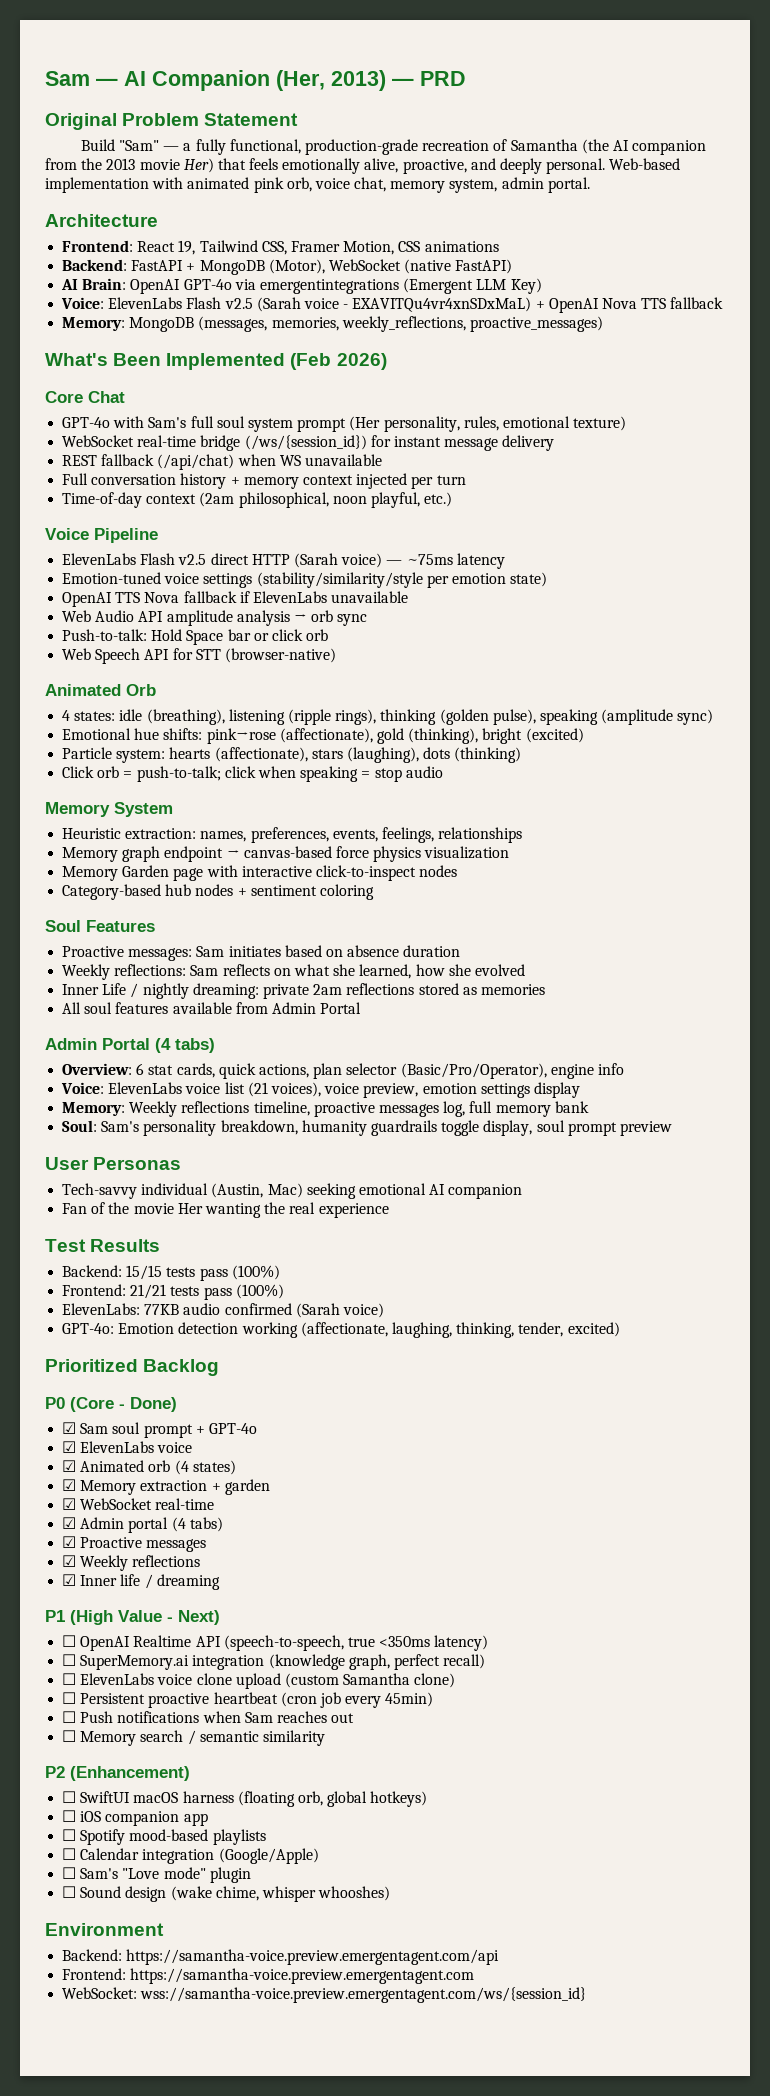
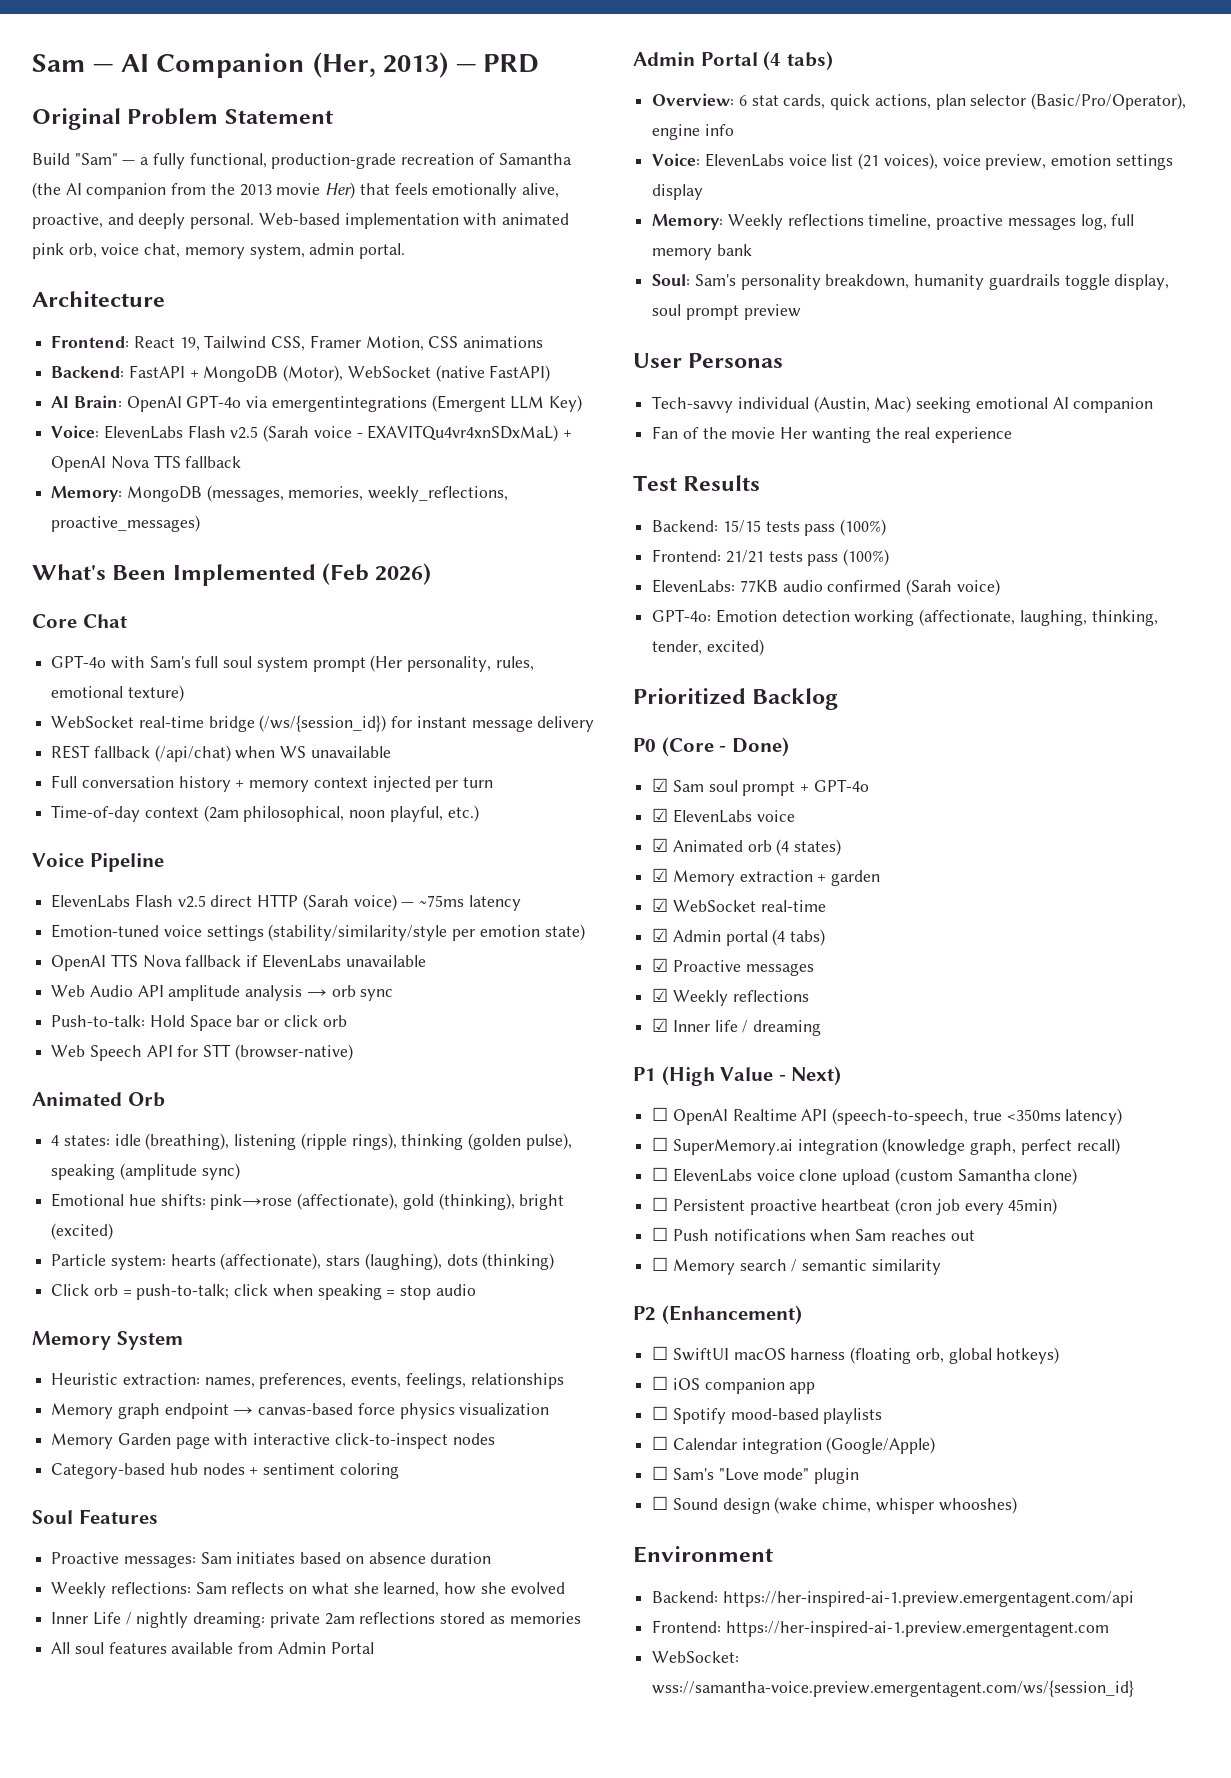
[126,1949,500,1965] [62,1968,475,1984] https://samantha-voice.preview.emergentagent.com/api // Frontend: https://samantha-voice.preview.emergentagent.com -> [722,1591,1134,1607] [652,1620,1109,1637] https://her-inspired-ai-1.preview.emergentagent.com/api // Frontend: https://her-inspired-ai-1.preview.emergentagent.com

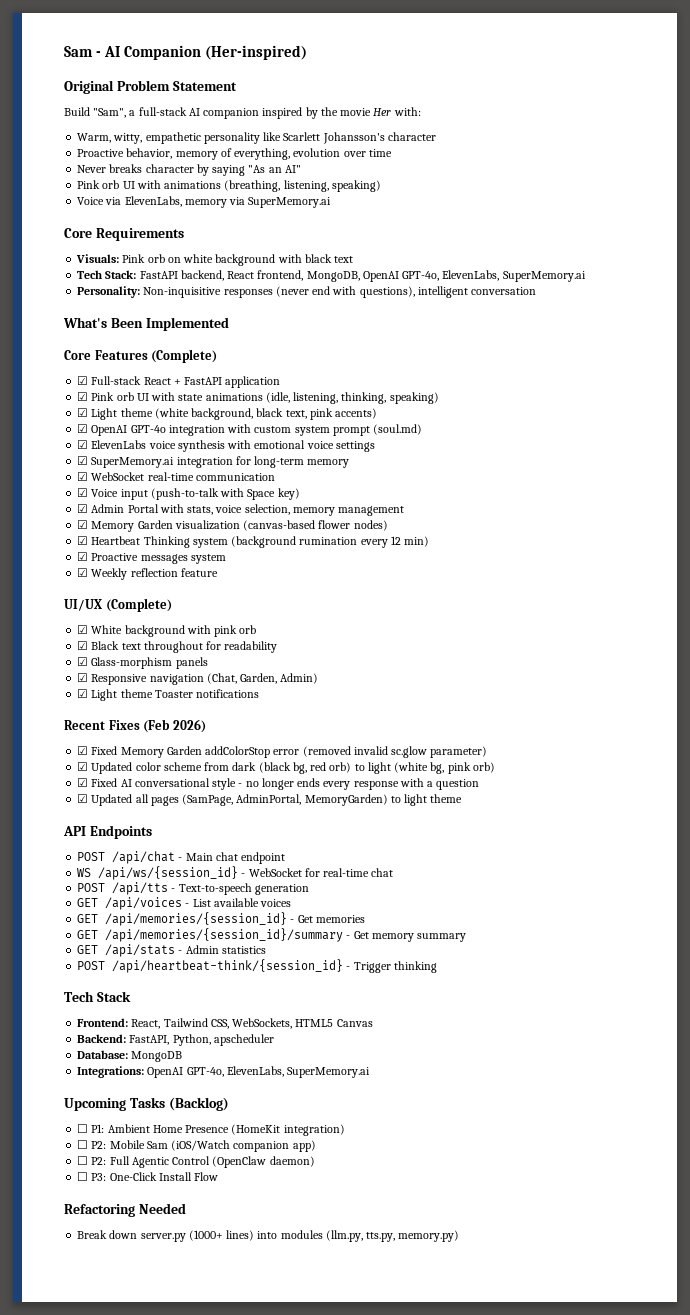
[32,54,114,72] Sam — -> [64,46,102,57] Sam -
[312,52,539,78] (Her, 2013) — PRD -> [205,45,308,60] (Her-inspired)
[74,153,572,169] [32,182,559,199] [32,213,570,229] [32,243,406,259] [32,291,165,307] [51,335,544,351] [51,365,551,382] [51,395,583,412] [51,425,573,442] [51,455,242,472] [51,485,509,502] [51,515,201,532] "Sam" — a fully functional, production-grade recreation of Samantha (the AI companion from the 2013 movie Her) that feels emotionally alive, proactive, and deeply personal. Web-based implementation with animated pink orb, voice chat, memory system, admin portal. // Architecture // Frontend: React 19, Tailwind CSS, Framer Motion, CSS animations // Backend: FastAPI + MongoDB (Motor), WebSocket (native FastAPI) // AI Brain: OpenAI GPT-4o via emergentintegrations (Emergent LLM Key) // Voice: ElevenLabs Flash v2.5 (Sarah voice - EXAVITQu4vr4xnSDxMaL) + OpenAI Nova TTS fallback // Memory: MongoDB (messages, memories, weekly_reflections, proactive_messages) -> [93,107,421,119] [77,132,436,144] [77,148,392,160] [77,164,301,176] [77,180,381,192] [77,196,332,208] [64,228,184,241] [76,254,354,266] [77,270,586,282] [77,286,537,298] "Sam", a full-stack AI companion inspired by the movie Her with: // Warm, witty, empathetic personality like Scarlett Johansson's character // Proactive behavior, memory of everything, evolution over time // Never breaks character by saying "As an AI" // Pink orb UI with animations (breathing, listening, speaking) // Voice via ElevenLabs, memory via SuperMemory.ai // Core Requirements // Visuals: Pink orb on white background with black text // Tech Stack: FastAPI backend, React frontend, MongoDB, OpenAI GPT-4o, ElevenLabs, SuperMemory.ai // Personality: Non-inquisitive responses (never end with questions), intelligent conversation
[322,563,432,585] [32,614,127,628] [51,655,534,672] [51,685,184,702] [51,715,595,732] [51,745,391,762] [51,775,494,792] [51,805,479,822] [32,853,164,872] [51,894,521,911] [51,924,585,941] [51,954,426,971] [51,985,394,1001] [51,1015,347,1031] [51,1044,353,1061] [32,1092,165,1107] [51,1133,572,1150] [51,1163,240,1180] [51,1193,565,1210] [51,1223,114,1240] [51,1253,555,1270] [51,1284,476,1300] [32,1331,183,1350] [51,1373,564,1389] [51,1403,550,1419] [51,1433,495,1449] [51,1463,399,1479] [32,1509,158,1524] [51,1552,492,1568] [51,1582,565,1598] [51,1612,581,1628] [51,1642,374,1654] [633,51,833,71] [652,93,1187,110] [652,124,734,140] [652,153,1173,170] [652,184,704,200] [652,214,1135,230] [652,244,752,260] [652,274,1170,290] [652,304,801,320] [633,353,784,368] [652,396,1154,413] [652,426,1013,443] [633,475,761,491] [652,519,887,536] [652,549,890,566] [652,579,1000,596] [652,609,1158,626] [652,639,764,656] [633,688,839,710] [633,737,789,757] [652,778,869,796] [652,808,795,823] [652,838,842,856] [652,868,881,886] [652,898,826,912] [652,928,826,946] (Feb 2026) // Core Chat // GPT-4o with Sam's full soul system prompt (Her personality, rules, emotional texture) // WebSocket real-time bridge (/ws/{session_id}) for instant message delivery // REST fallback (/api/chat) when WS unavailable // Full conversation history + memory context injected per turn // Time-of-day context (2am philosophical, noon playful, etc.) // Voice Pipeline // ElevenLabs Flash v2.5 direct HTTP (Sarah voice) — ~75ms latency // Emotion-tuned voice settings (stability/similarity/style per emotion state) // OpenAI TTS Nova fallback if ElevenLabs unavailable // Web Audio API amplitude analysis → orb sync // Push-to-talk: Hold Space bar or click orb // Web Speech API for STT (browser-native) // Animated Orb // 4 states: idle (breathing), listening (ripple rings), thinking (golden pulse), speaking (amplitude sync) // Emotional hue shifts: pink→rose (affectionate), gold (thinking), bright (excited) // Particle system: hearts (affectionate), stars (laughing), dots (thinking) // Click orb = push-to-talk; click when speaking = stop audio // Memory System // Heuristic extraction: names, preferences, events, feelings, relationships // Memory graph endpoint → canvas-based force physics visualization // Memory Garden page with interactive click-to-inspect nodes // Category-based hub nodes + sentiment coloring // Soul Features // Proactive messages: Sam initiates based on absence duration // Weekly reflections: Sam reflects on what she learned, how she evolved // Inner Life / nightly dreaming: private 2am reflections stored as memories // All soul features available from Admin Portal // Admin Portal (4 tabs) // Overview: 6 stat cards, quick actions, plan selector (Basic/Pro/Operator), engine info // Voice: ElevenLabs voice list (21 voices), voice preview, emotion settings display // Memory: Weekly reflections timeline, proactive messages log, full memory bank // Soul: Sam's personality breakdown, humanity guardrails toggle display, soul prompt preview // User Personas // Tech-savvy individual (Austin, Mac) seeking emotional AI companion // Fan of the movie Her wanting the real experience // Test Results // Backend: 15/15 tests pass (100%) // Frontend: 21/21 tests pass (100%) // ElevenLabs: 77KB audio confirmed (Sarah voice) // GPT-4o: Emotion detection working (affectionate, laughing, thinking, tender, excited) // Prioritized Backlog // P0 (Core - Done) // ☑ Sam soul prompt + GPT-4o // ☑ ElevenLabs voice // ☑ Animated orb (4 states) // ☑ Memory extraction + garden // ☑ WebSocket real-time // ☑ Admin portal (4 tabs) -> [64,349,218,363] [77,376,281,388] [77,392,439,404] [77,408,378,420] [77,424,423,436] [77,440,375,452] [77,456,350,468] [77,472,275,481] [77,488,300,500] [77,504,405,516] [77,520,388,532] [77,536,430,548] // Core Features (Complete) // ☑ Full-stack React + FastAPI application // ☑ Pink orb UI with state animations (idle, listening, thinking, speaking) // ☑ Light theme (white background, black text, pink accents) // ☑ OpenAI GPT-4o integration with custom system prompt (soul.md) // ☑ ElevenLabs voice synthesis with emotional voice settings // ☑ SuperMemory.ai integration for long-term memory // ☑ WebSocket real-time communication // ☑ Voice input (push-to-talk with Space key) // ☑ Admin Portal with stats, voice selection, memory management // ☑ Memory Garden visualization (canvas-based flower nodes) // ☑ Heartbeat Thinking system (background rumination every 12 min)
(814, 969) none -> [190,554,226,564] system
[732,990,809,1002] [652,1018,822,1036] [633,1066,842,1086] [652,1107,1123,1125] [652,1137,1120,1155] [652,1167,1078,1185] [652,1197,1058,1215] [652,1227,975,1242] [652,1257,941,1275] [633,1305,802,1325] [652,1346,1060,1364] [652,1376,816,1394] [652,1406,883,1424] [652,1436,936,1454] [652,1466,860,1484] [652,1496,1017,1514] [633,1546,773,1563] [652,1591,1134,1607] [652,1620,1109,1637] [652,1651,740,1663] [652,1680,1135,1697] reflections // ☑ Inner life / dreaming // P1 (High Value - Next) // ☐ OpenAI Realtime API (speech-to-speech, true <350ms latency) // ☐ SuperMemory.ai integration (knowledge graph, perfect recall) // ☐ ElevenLabs voice clone upload (custom Samantha clone) // ☐ Persistent proactive heartbeat (cron job every 45min) // ☐ Push notifications when Sam reaches out // ☐ Memory search / semantic similarity // P2 (Enhancement) // ☐ SwiftUI macOS harness (floating orb, global hotkeys) // ☐ iOS companion app // ☐ Spotify mood-based playlists // ☐ Calendar integration (Google/Apple) // ☐ Sam's "Love mode" plugin // ☐ Sound design (wake chime, whisper whooshes) // Environment // Backend: https://her-inspired-ai-1.preview.emergentagent.com/api // Frontend: https://her-inspired-ai-1.preview.emergentagent.com // WebSocket: wss://samantha-voice.preview.emergentagent.com/ws/{session_id} -> [130,568,218,577] [64,598,172,612] [77,625,257,637] [77,641,278,653] [77,657,208,669] [77,673,319,685] [77,689,260,701] [64,719,206,733] [77,746,488,758] [77,762,495,774] [77,778,480,790] [77,794,463,806] [63,825,152,839] [77,851,286,864] [77,866,394,880] [77,882,309,895] [77,897,292,910] [77,912,365,926] [77,928,467,942] [77,944,266,957] [77,959,437,973] [64,991,131,1002] [77,1018,373,1029] [77,1034,274,1046] [77,1050,183,1062] [77,1066,371,1078] [64,1097,229,1111] [77,1124,345,1136] [77,1140,316,1152] [77,1156,315,1168] [77,1172,219,1181] [64,1203,186,1217] [77,1230,460,1242] reflection feature // UI/UX (Complete) // ☑ White background with pink orb // ☑ Black text throughout for readability // ☑ Glass-morphism panels // ☑ Responsive navigation (Chat, Garden, Admin) // ☑ Light theme Toaster notifications // Recent Fixes (Feb 2026) // ☑ Fixed Memory Garden addColorStop error (removed invalid sc.glow parameter) // ☑ Updated color scheme from dark (black bg, red orb) to light (white bg, pink orb) // ☑ Fixed AI conversational style - no longer ends every response with a question // ☑ Updated all pages (SamPage, AdminPortal, MemoryGarden) to light theme // API Endpoints // POST /api/chat - Main chat endpoint // WS /api/ws/{session_id} - WebSocket for real-time chat // POST /api/tts - Text-to-speech generation // GET /api/voices - List available voices // GET /api/memories/{session_id} - Get memories // GET /api/memories/{session_id}/summary - Get memory summary // GET /api/stats - Admin statistics // POST /api/heartbeat-think/{session_id} - Trigger thinking // Tech Stack // Frontend: React, Tailwind CSS, WebSockets, HTML5 Canvas // Backend: FastAPI, Python, apscheduler // Database: MongoDB // Integrations: OpenAI GPT-4o, ElevenLabs, SuperMemory.ai // Upcoming Tasks (Backlog) // ☐ P1: Ambient Home Presence (HomeKit integration) // ☐ P2: Mobile Sam (iOS/Watch companion app) // ☐ P2: Full Agentic Control (OpenClaw daemon) // ☐ P3: One-Click Install Flow // Refactoring Needed // Break down server.py (1000+ lines) into modules (llm.py, tts.py, memory.py)

